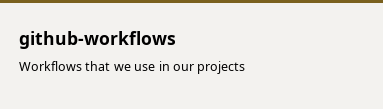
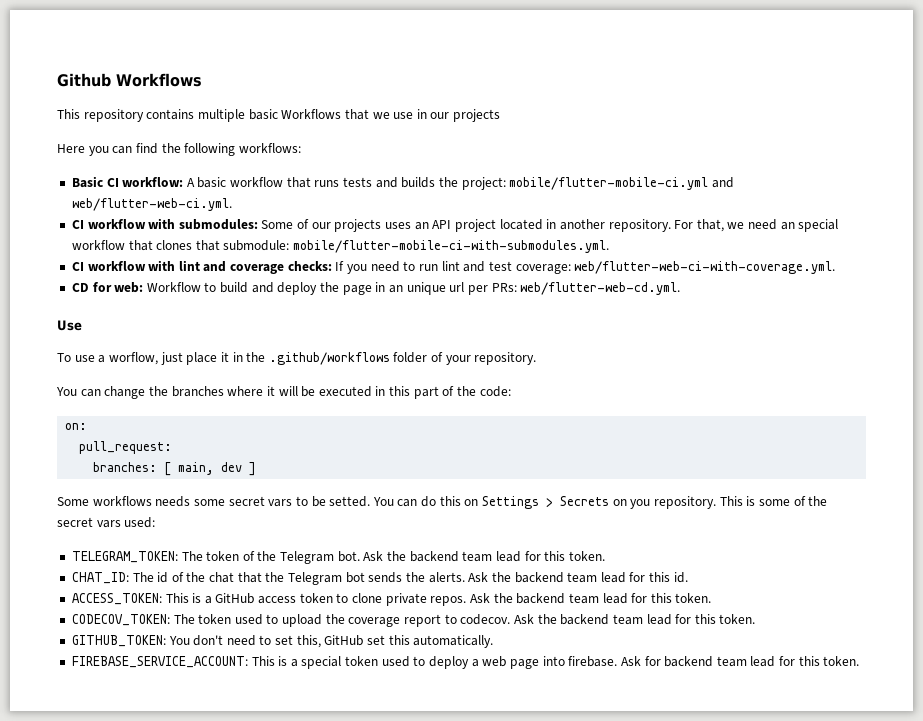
[19,31,176,49] github-workflows // -> [57,73,202,87] [57,109,278,122] Github Workflows // This repository contains multiple basic
(246, 67) none -> [57,143,301,156] [71,176,734,190] [71,198,232,211] [71,218,839,232] [71,240,610,253] [71,260,836,274] [71,282,681,295] [57,320,82,331] [57,352,537,365] [56,386,511,399] [65,423,88,430] [79,441,173,454] [93,462,257,476] [57,496,828,509] [57,517,156,528] [71,551,605,564] [71,572,688,585] [71,593,712,606] [71,614,756,627] [71,635,494,648] [71,656,860,669] // Here you can find the following workflows: // Basic CI workflow: A basic workflow that runs tests and builds the project: mobile/flutter-mobile-ci.yml and web/flutter-web-ci.yml. // CI workflow with submodules: Some of our projects uses an API project located in another repository. For that, we need an special workflow that clones that submodule: mobile/flutter-mobile-ci-with-submodules.yml. // CI workflow with lint and coverage checks: If you need to run lint and test coverage: web/flutter-web-ci-with-coverage.yml. // CD for web: Workflow to build and deploy the page in an unique url per PRs: web/flutter-web-cd.yml. // Use // To use a worflow, just place it in the .github/workflows folder of your repository. // You can change the branches where it will be executed in this part of the code: // on: // pull_request: // branches: [ main, dev ] // Some workflows needs some secret vars to be setted. You can do this on Settings > Secrets on you repository. This is some of the secret vars used: // TELEGRAM_TOKEN: The token of the Telegram bot. Ask the backend team lead for this token. // CHAT_ID: The id of the chat that the Telegram bot sends the alerts. Ask the backend team lead for this id. // ACCESS_TOKEN: This is a GitHub access token to clone private repos. Ask the backend team lead for this token. // CODECOV_TOKEN: The token used to upload the coverage report to codecov. Ask the backend team lead for this token. // GITHUB_TOKEN: You don't need to set this, GitHub set this automatically. // FIREBASE_SERVICE_ACCOUNT: This is a special token used to deploy a web page into firebase. Ask for backend team lead for this token.

